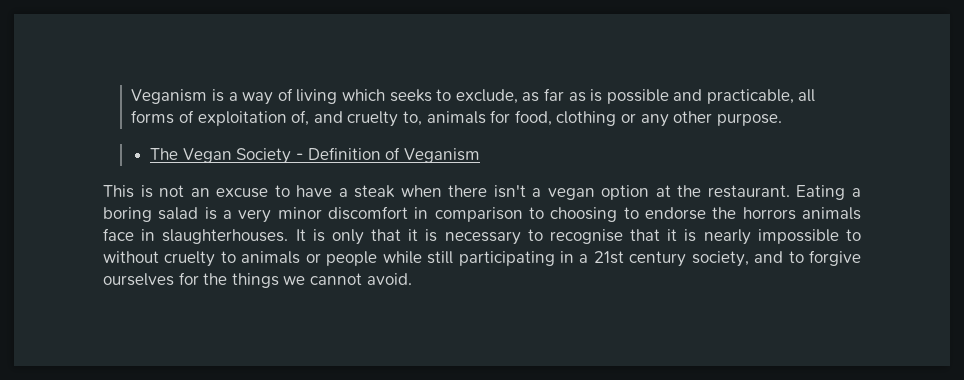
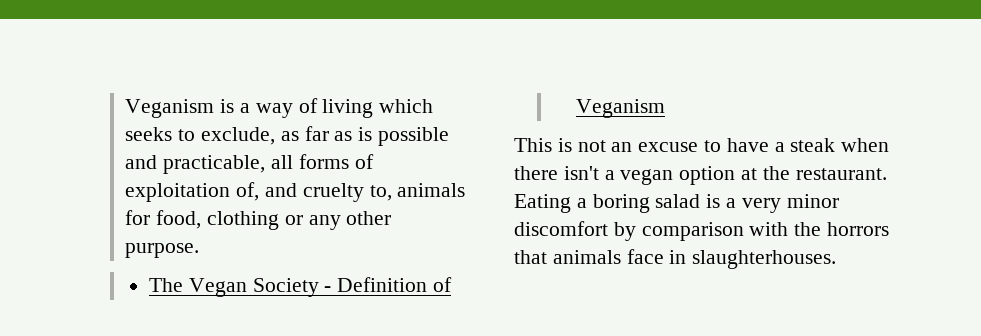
[414,207,706,222] in comparison to choosing to endorse -> [613,222,789,241] by comparison with
(796, 213) none -> [514,250,547,264] that
[295,229,861,245] [103,250,861,267] [103,272,412,288] It is only that it is necessary to recognise that it is nearly impossible to without cruelty to animals or people while still participating in a 21st century society, and to forgive ourselves for the things we cannot avoid. -> (837, 259) none

